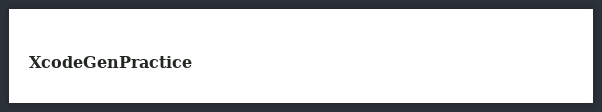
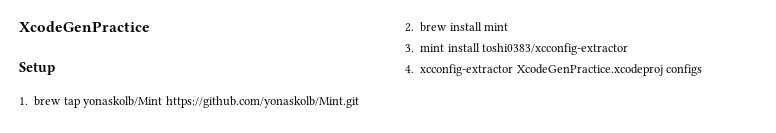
(192, 62) none -> [19,62,55,75] [19,96,359,108] [405,22,509,32] [405,43,629,55] [405,64,703,76] // Setup // 1. brew tap yonaskolb/Mint https://github.com/yonaskolb/Mint.git // 2. brew install mint // 3. mint install toshi0383/xcconfig-extractor // 4. xcconfig-extractor XcodeGenPractice.xcodeproj configs

